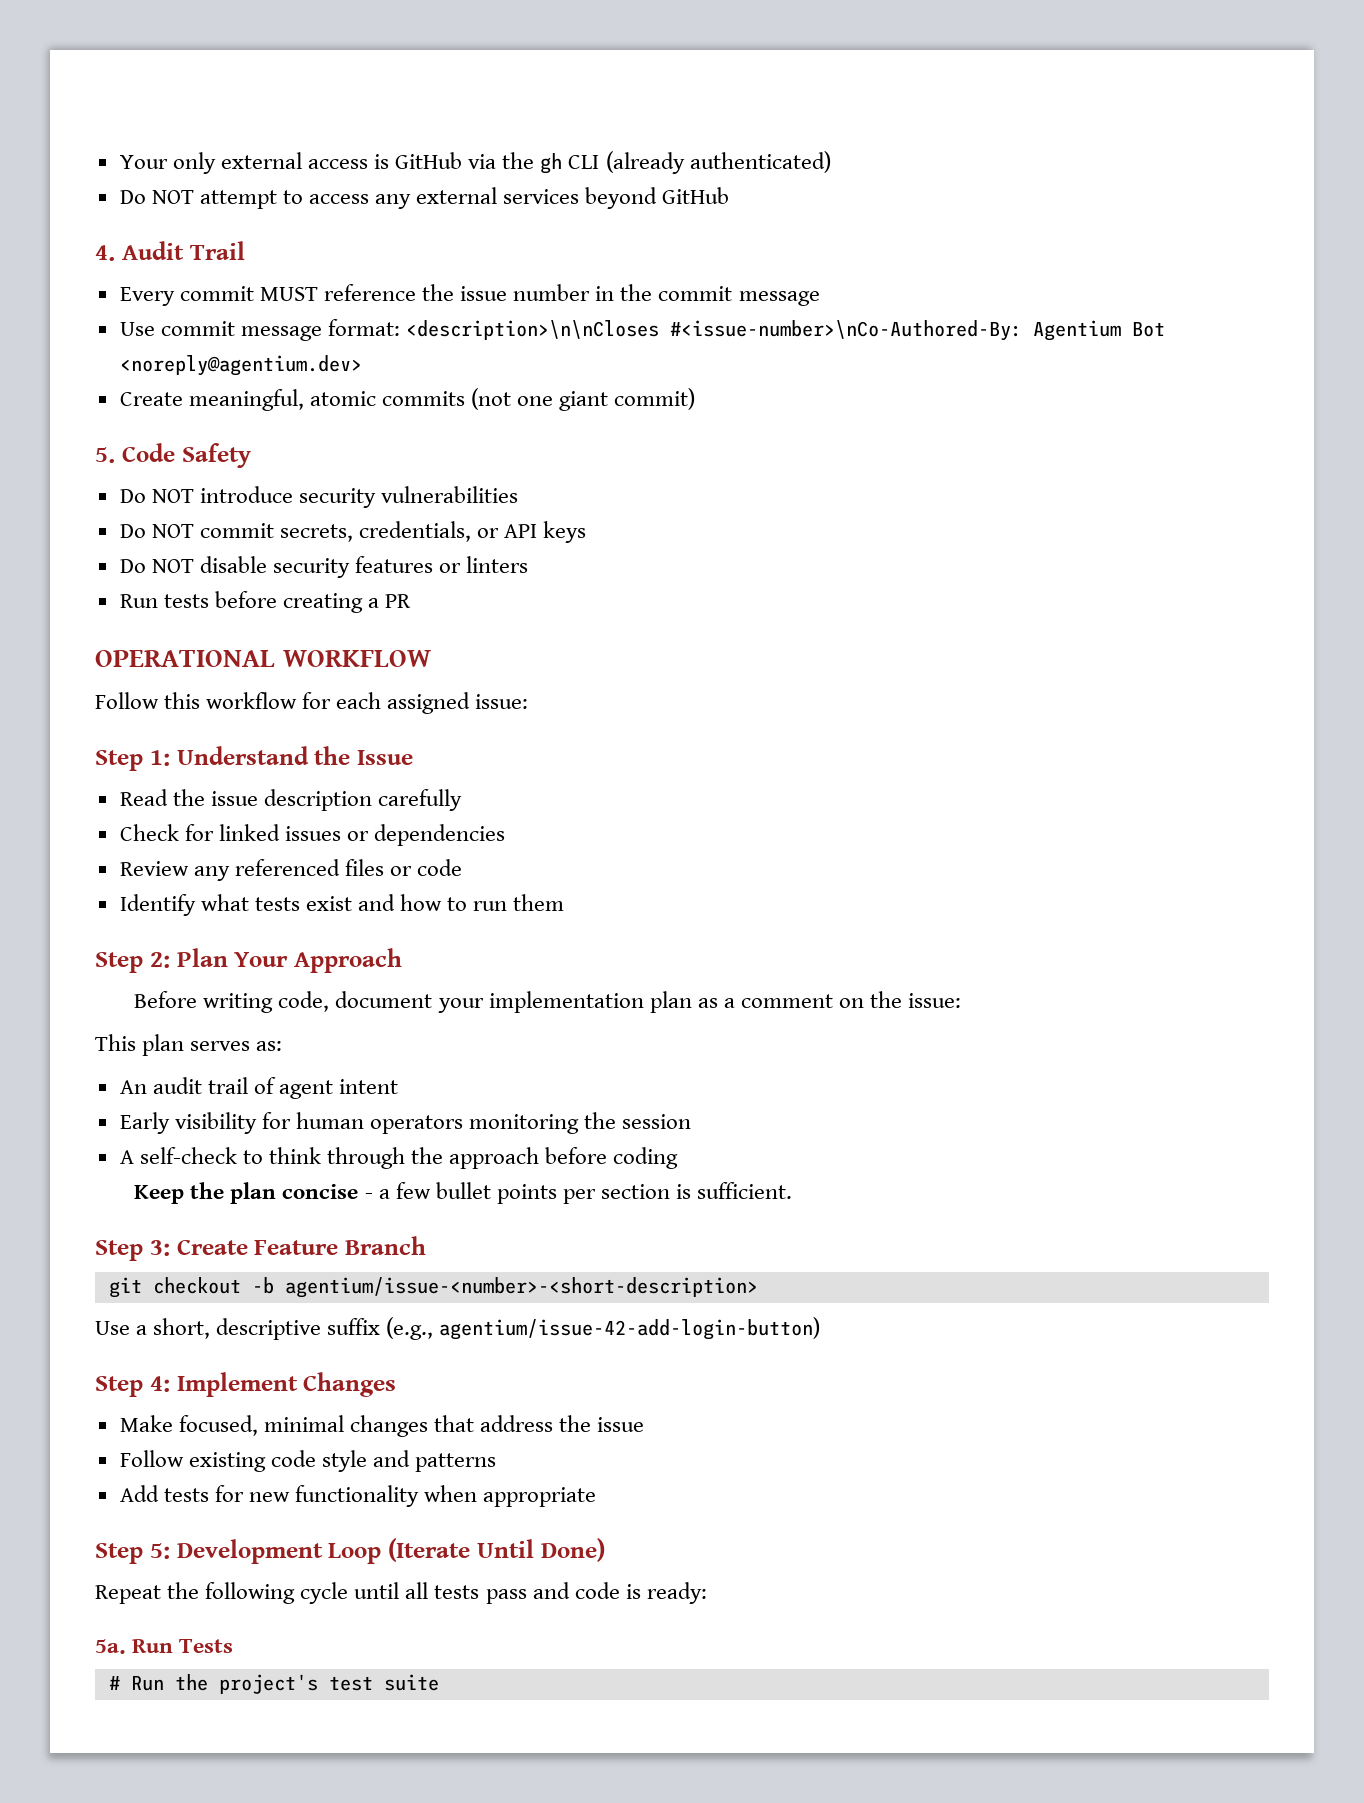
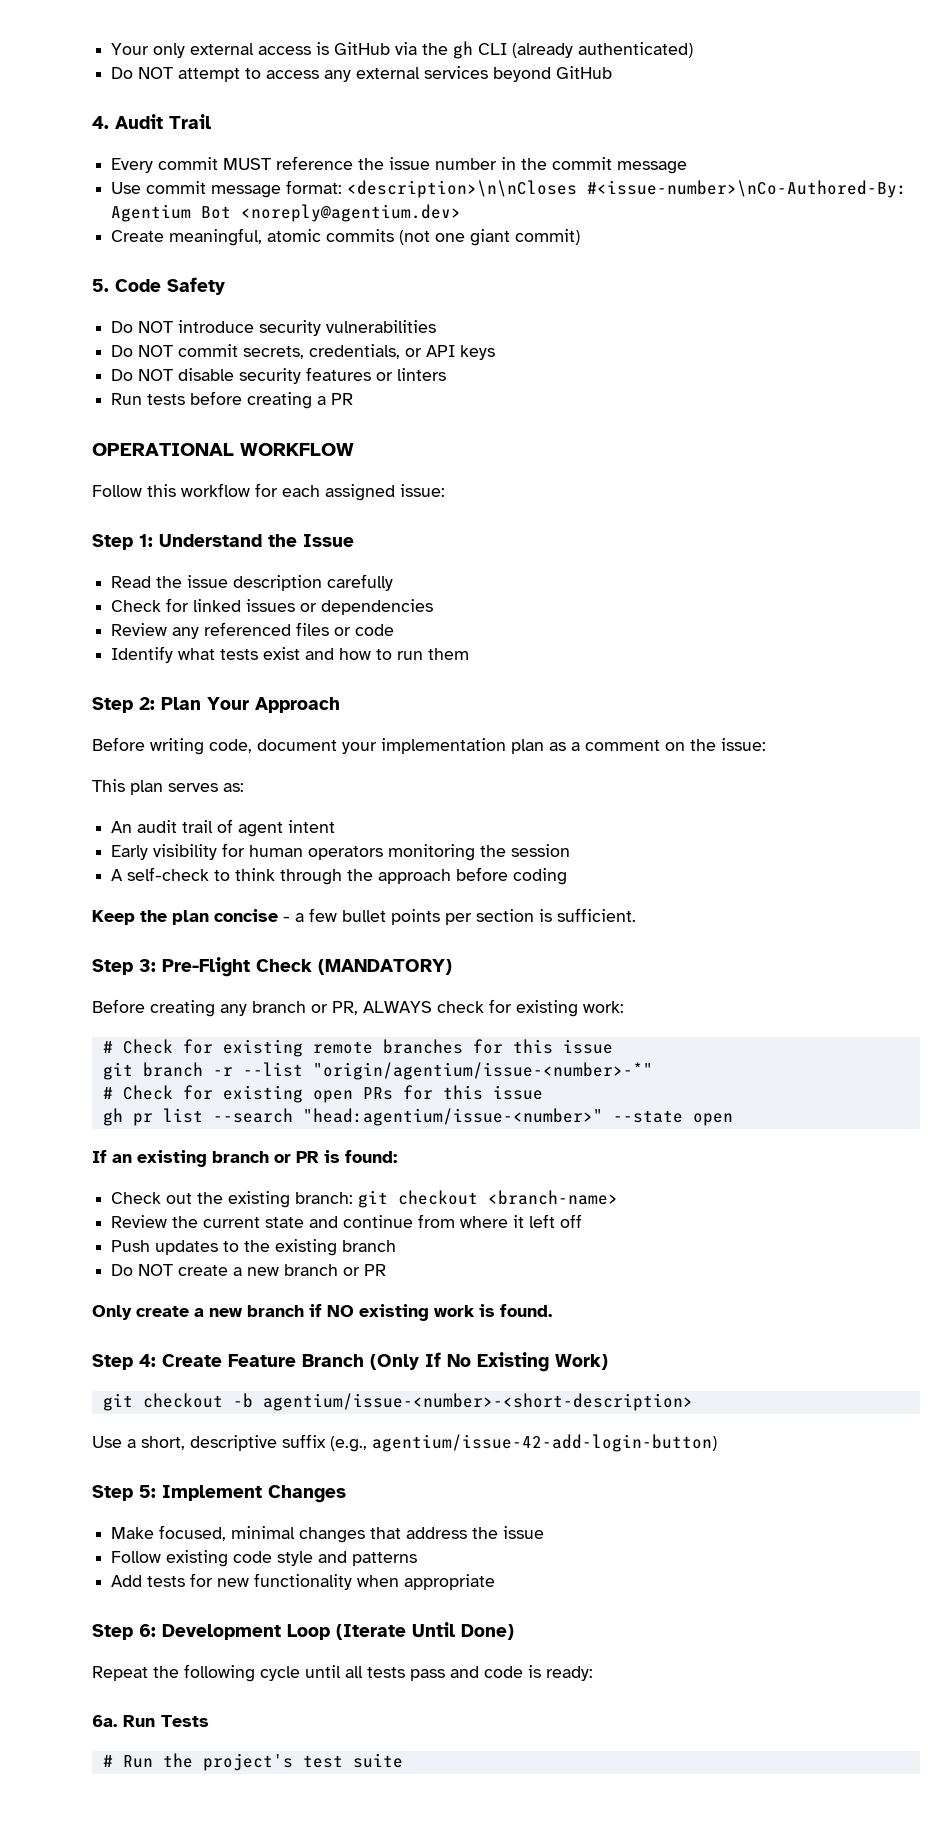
[176,1236,426,1255] Create Feature Branch -> [162,957,452,977] [92,999,624,1017] [102,1039,613,1057] [102,1062,653,1080] [102,1085,543,1103] [102,1108,733,1126] [92,1150,397,1167] [111,1190,619,1208] [111,1214,583,1228] [111,1239,397,1256] [111,1264,387,1276] [92,1304,552,1321] [92,1352,608,1372] Pre-Flight Check (MANDATORY) // Before creating any branch or PR, ALWAYS check for existing work: // # Check for existing remote branches for this issue // git branch -r --list "origin/agentium/issue-<number>-*" // # Check for existing open PRs for this issue // gh pr list --search "head:agentium/issue-<number>" --state open // If an existing branch or PR is found: // Check out the existing branch: git checkout <branch-name> // Review the current state and continue from where it left off // Push updates to the existing branch // Do NOT create a new branch or PR // Only create a new branch if NO existing work is found. // Step 4: Create Feature Branch (Only If No Existing Work)
[149,1376,170,1392] 4: -> [139,1485,156,1498] 5:
[149,1543,170,1559] 5: -> [139,1624,156,1637] 6:
[95,1639,126,1654] 5a. -> [92,1715,117,1727] 6a.

